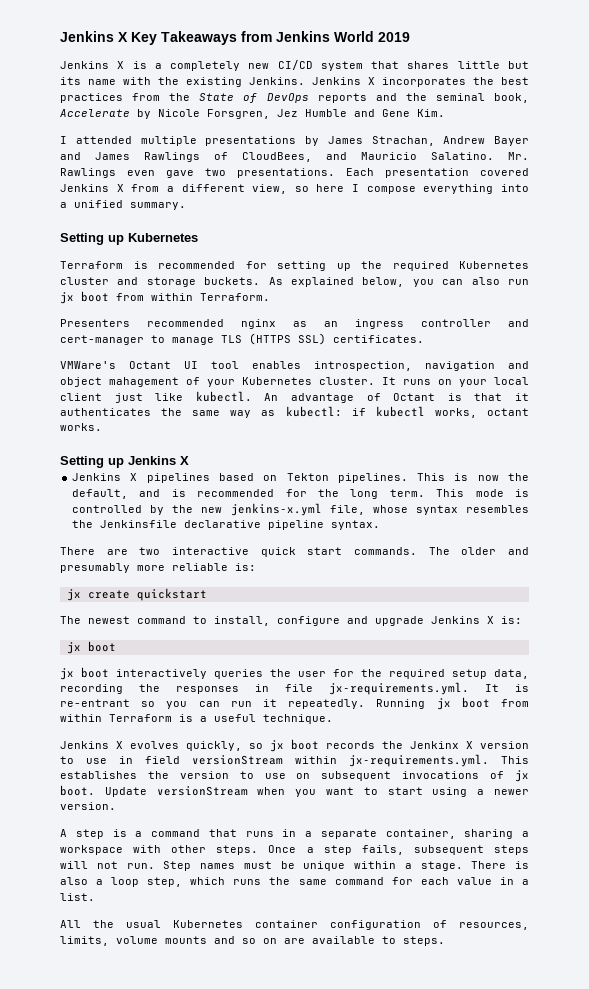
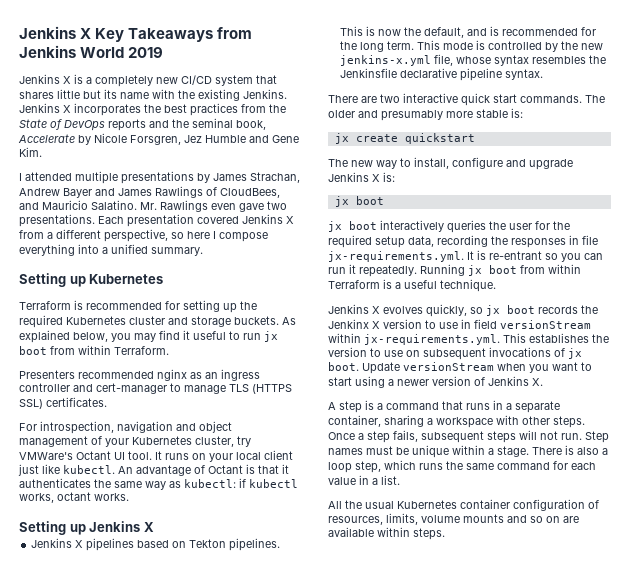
[252,184,288,194] view, -> [104,229,168,242] perspective,
[442,277,500,285] can also -> [134,330,240,342] may find it useful to
[60,361,301,369] VMWare's Octant UI tool enables -> [19,423,37,431] For
[109,377,179,387] mahagement -> [19,436,88,447] management
[319,377,375,385] cluster. -> [195,436,251,447] [19,451,152,460] cluster, try VMWare's Octant UI tool.
[172,563,228,571] reliable -> [476,109,508,118] stable
[88,616,186,624] newest command -> [351,160,397,169] new way
[60,802,116,810] version. -> [432,376,543,386] version of Jenkins X.
[382,936,396,944] to -> [377,527,410,537] within

